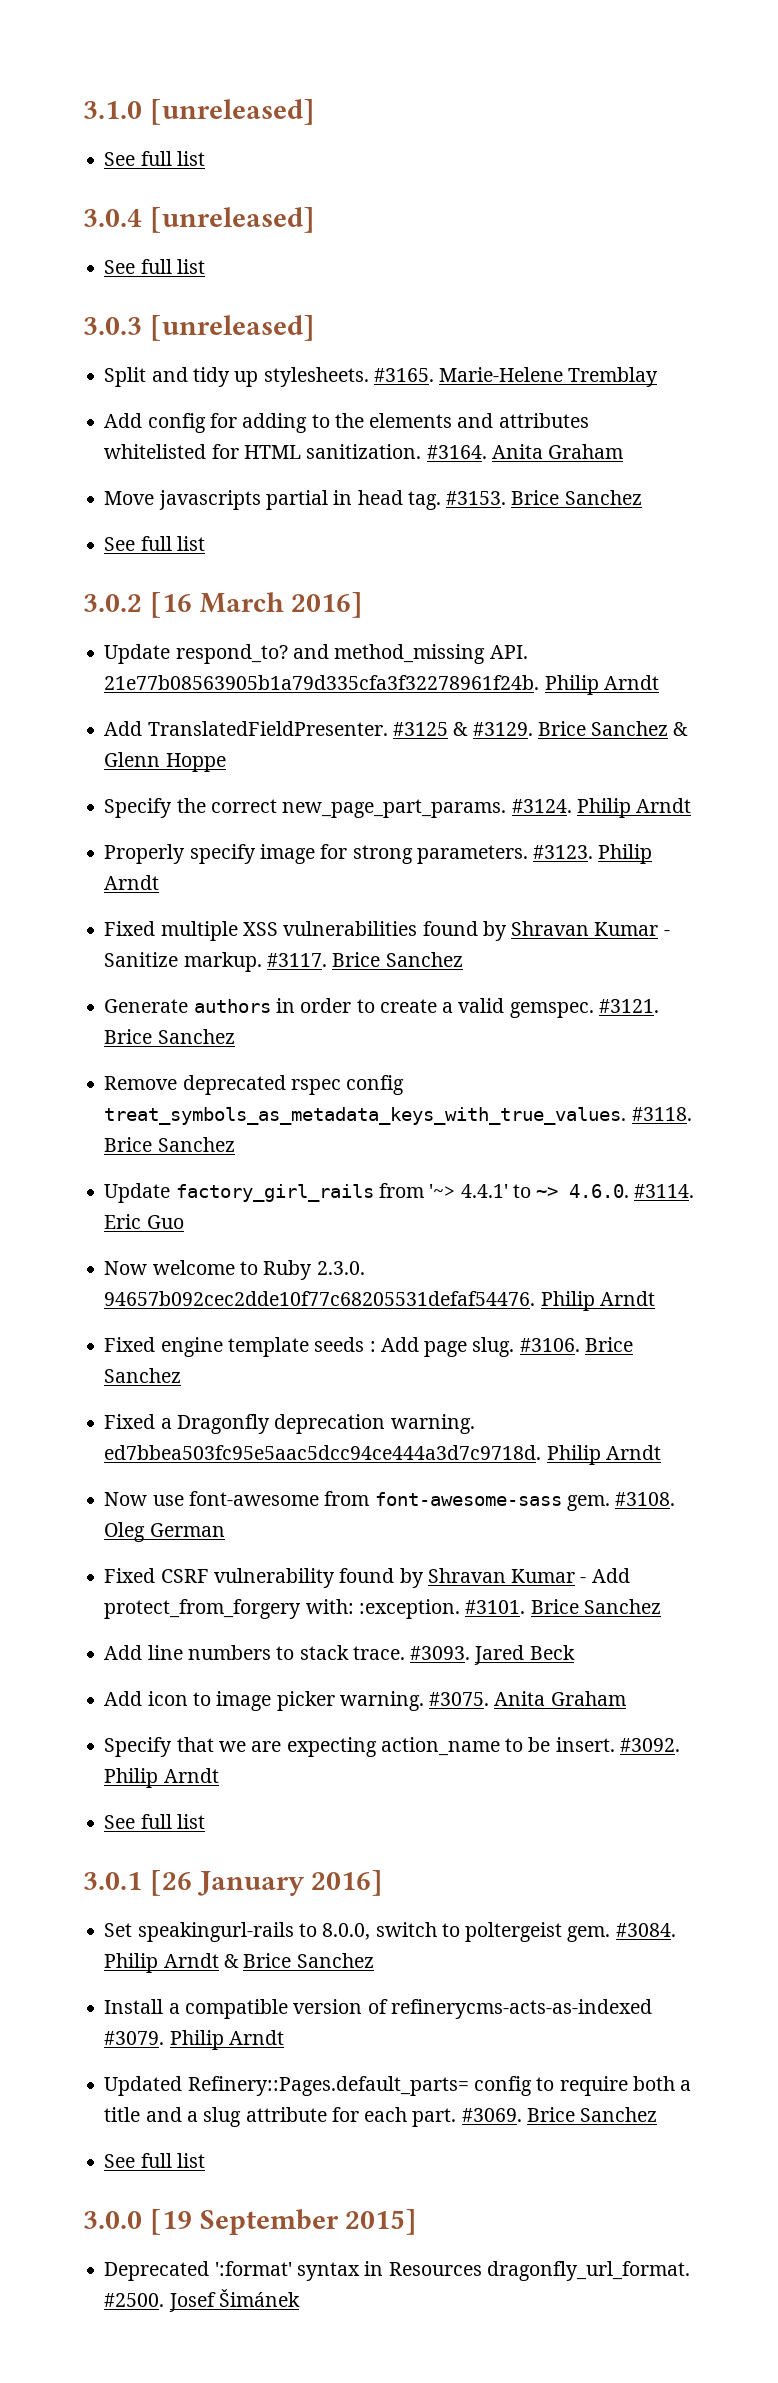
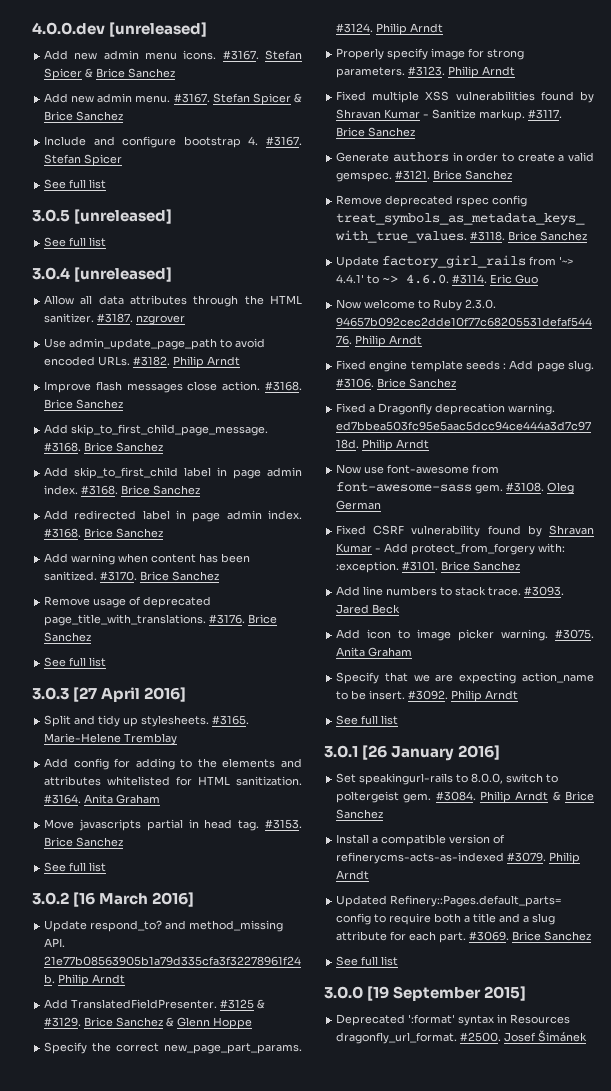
[83,101,142,119] 3.1.0 -> [32,22,208,37] [44,50,302,60] [44,68,176,80] [44,93,302,105] [44,111,124,121] [44,136,302,148] [44,154,123,166] [44,179,107,189] [32,209,70,222] 4.0.0.dev [unreleased] // Add new admin menu icons. #3167. Stefan Spicer & Brice Sanchez // Add new admin menu. #3167. Stefan Spicer & Brice Sanchez // Include and configure bootstrap 4. #3167. Stefan Spicer // See full list // 3.0.5
(315, 220) none -> [44,295,302,307] [44,313,186,325] [44,338,266,350] [44,356,241,368] [44,381,302,393] [44,399,124,409] [44,424,269,436] [44,442,164,452] [44,467,302,479] [44,485,201,495] [44,510,302,522] [44,528,164,538] [44,553,251,565] [44,571,220,581] [44,596,212,608] [44,614,278,626] [44,632,92,642] // Allow all data attributes through the HTML sanitizer. #3187. nzgrover // Use admin_update_page_path to avoid encoded URLs. #3182. Philip Arndt // Improve flash messages close action. #3168. Brice Sanchez // Add skip_to_first_child_page_message. #3168. Brice Sanchez // Add skip_to_first_child label in page admin index. #3168. Brice Sanchez // Add redirected label in page admin index. #3168. Brice Sanchez // Add warning when content has been sanitized. #3170. Brice Sanchez // Remove usage of deprecated page_title_with_translations. #3176. Brice Sanchez
[149,315,315,341] [unreleased] -> [73,687,187,702] [27 April 2016]

